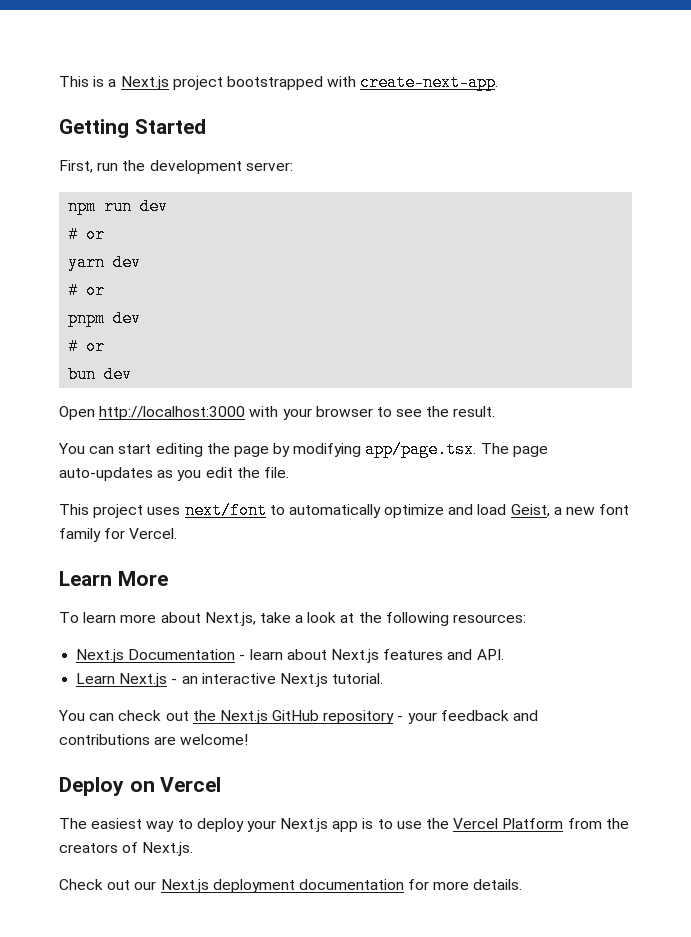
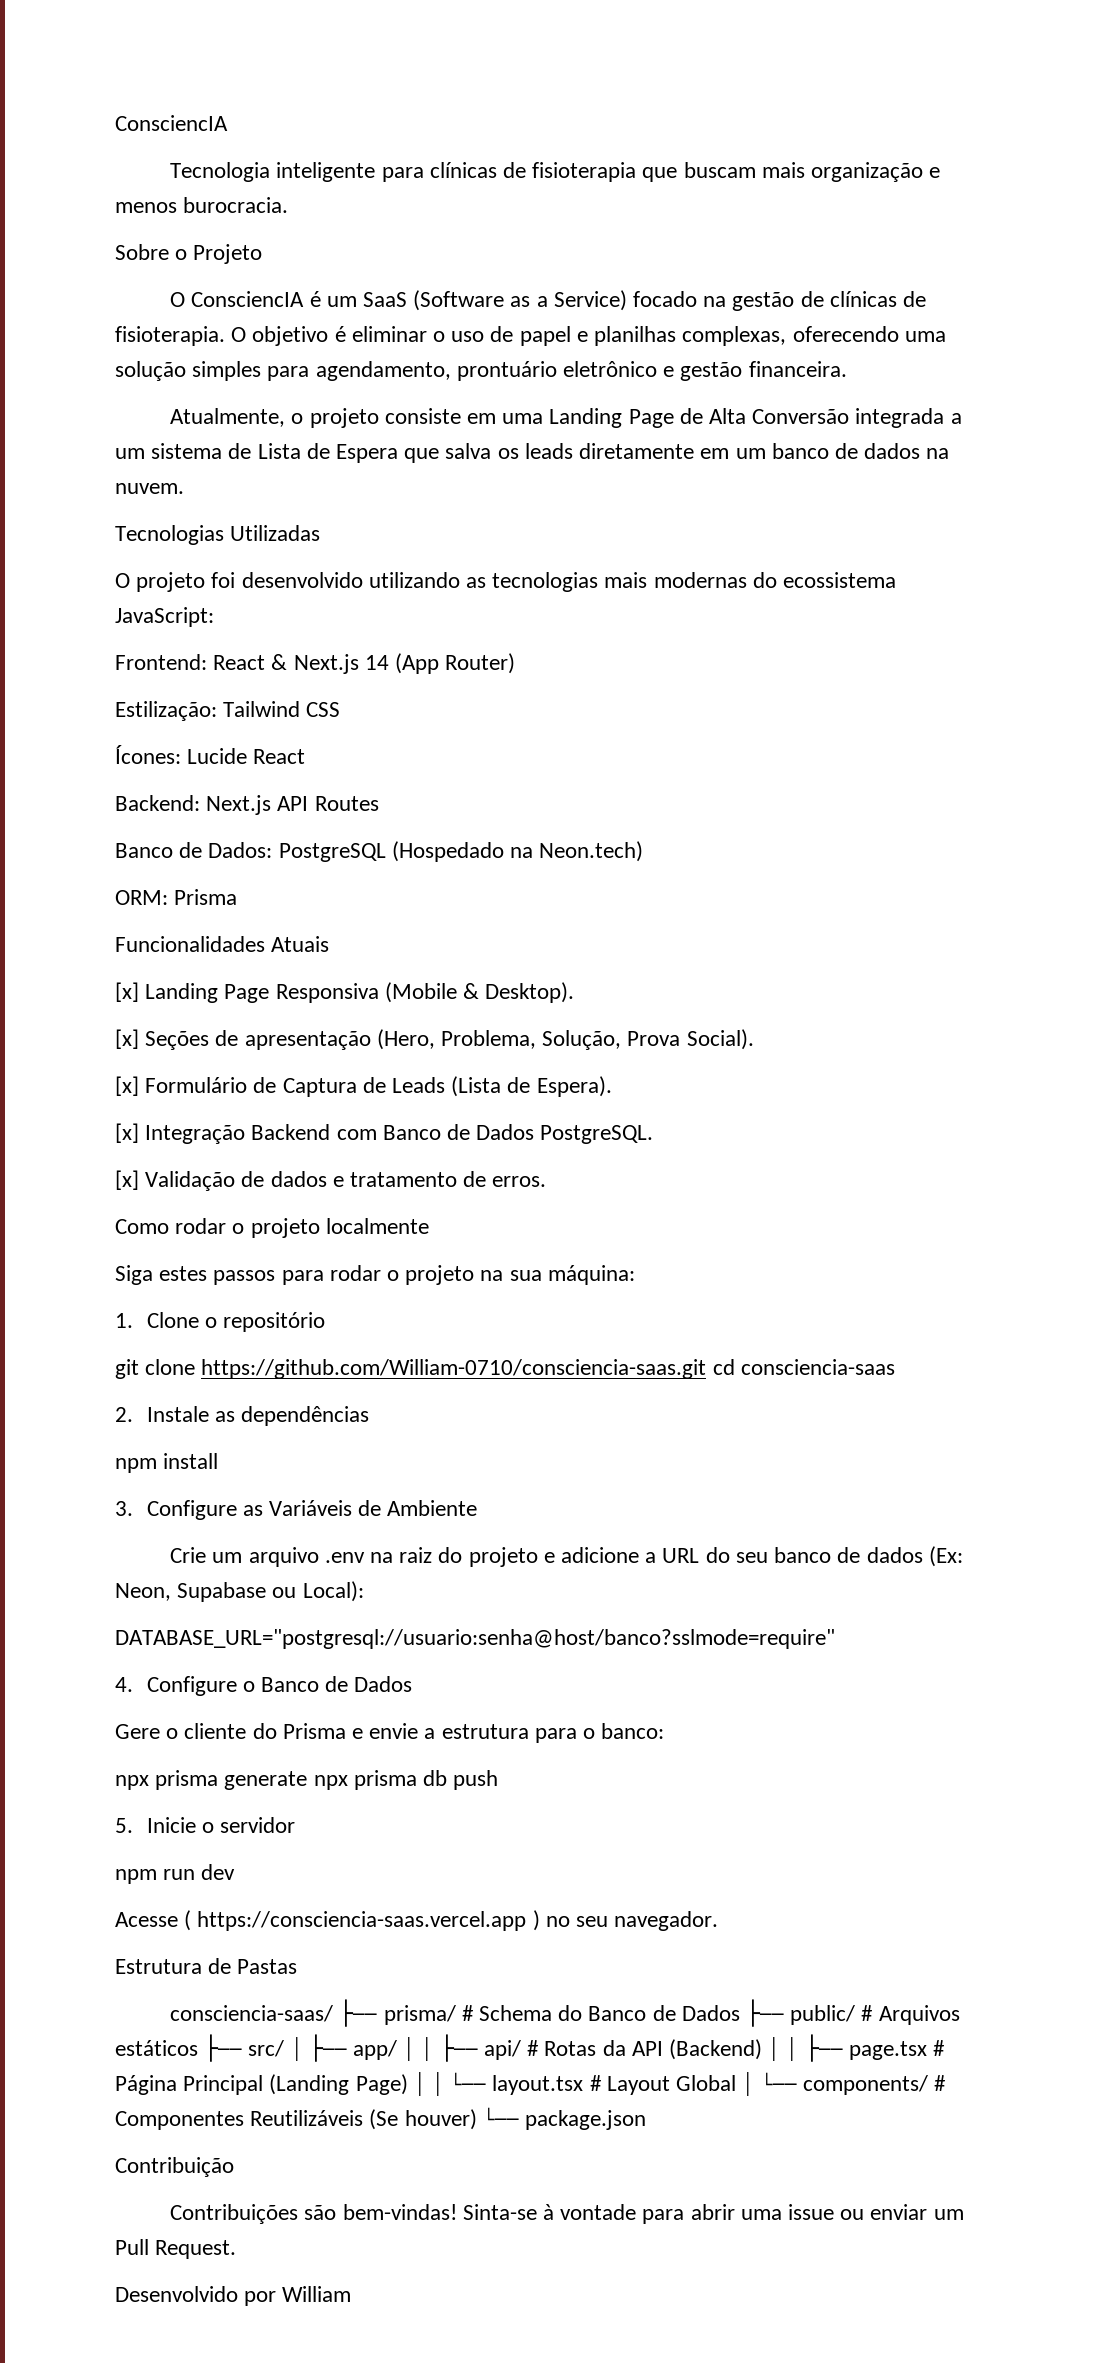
[59,74,499,91] [59,119,206,138] [59,160,293,174] [68,198,169,215] [68,226,106,243] [68,254,142,271] [68,282,106,299] [68,310,142,327] [68,338,106,355] [68,366,133,383] [59,406,496,420] [58,441,548,458] [59,467,289,481] [59,502,630,519] [59,528,178,542] [59,571,168,586] [59,612,527,626] [76,649,504,663] [76,673,384,687] [58,710,539,724] [59,734,249,745] [59,777,222,796] [59,818,629,832] [59,842,194,856] [59,879,523,893] This is a Next.js project bootstrapped with create-next-app. // Getting Started // First, run the development server: // npm run dev // # or // yarn dev // # or // pnpm dev // # or // bun dev // Open http://localhost:3000 with your browser to see the result. // You can start editing the page by modifying app/page.tsx. The page auto-updates as you edit the file. // This project uses next/font to automatically optimize and load Geist, a new font family for Vercel. // Learn More // To learn more about Next.js, take a look at the following resources: // Next.js Documentation - learn about Next.js features and API. // Learn Next.js - an interactive Next.js tutorial. // You can check out the Next.js GitHub repository - your feedback and contributions are welcome! // Deploy on Vercel // The easiest way to deploy your Next.js app is to use the Vercel Platform from the creators of Next.js. // Check out our Next.js deployment documentation for more details. -> [115,115,228,131] [170,162,941,182] [115,197,289,213] [115,244,263,264] [170,290,927,311] [115,326,946,346] [115,361,847,381] [170,408,962,428] [115,443,950,463] [115,483,184,494] [115,525,321,545] [115,572,897,592] [115,607,214,627] [115,653,516,674] [115,701,341,721] [115,745,306,764] [115,795,379,815] [115,841,644,862] [115,889,238,905] [115,936,330,952] [115,982,575,1003] [115,1029,754,1050] [115,1076,612,1097] [115,1123,654,1144] [115,1170,547,1191] [115,1218,429,1238] [115,1265,635,1285] [115,1312,325,1332] [115,1359,895,1379] [115,1406,369,1426] [115,1453,219,1473] [115,1500,478,1520] [170,1546,963,1567] [115,1581,364,1602] [115,1629,835,1649] [115,1676,413,1696] [115,1723,665,1743] [115,1770,499,1790] [115,1817,295,1833] [115,1864,236,1884] [115,1910,719,1931] [115,1958,298,1974] [170,1999,960,2027] [115,2034,945,2062] [115,2072,946,2096] [115,2107,647,2130] [115,2157,234,2177] [170,2204,964,2224] [115,2239,237,2259] [115,2286,352,2306] ConsciencIA // Tecnologia inteligente para clínicas de fisioterapia que buscam mais organização e menos burocracia. // Sobre o Projeto // O ConsciencIA é um SaaS (Software as a Service) focado na gestão de clínicas de fisioterapia. O objetivo é eliminar o uso de papel e planilhas complexas, oferecendo uma solução simples para agendamento, prontuário eletrônico e gestão financeira. // Atualmente, o projeto consiste em uma Landing Page de Alta Conversão integrada a um sistema de Lista de Espera que salva os leads diretamente em um banco de dados na nuvem. // Tecnologias Utilizadas // O projeto foi desenvolvido utilizando as tecnologias mais modernas do ecossistema JavaScript: // Frontend: React & Next.js 14 (App Router) // Estilização: Tailwind CSS // Ícones: Lucide React // Backend: Next.js API Routes // Banco de Dados: PostgreSQL (Hospedado na Neon.tech) // ORM: Prisma // Funcionalidades Atuais // [x] Landing Page Responsiva (Mobile & Desktop). // [x] Seções de apresentação (Hero, Problema, Solução, Prova Social). // [x] Formulário de Captura de Leads (Lista de Espera). // [x] Integração Backend com Banco de Dados PostgreSQL. // [x] Validação de dados e tratamento de erros. // Como rodar o projeto localmente // Siga estes passos para rodar o projeto na sua máquina: // 1. Clone o repositório // git clone https://github.com/William-0710/consciencia-saas.git cd consciencia-saas // 2. Instale as dependências // npm install // 3. Configure as Variáveis de Ambiente // Crie um arquivo .env na raiz do projeto e adicione a URL do seu banco de dados (Ex: Neon, Supabase ou Local): // DATABASE_URL="postgresql://usuario:senha@host/banco?sslmode=require" // 4. Configure o Banco de Dados // Gere o cliente do Prisma e envie a estrutura para o banco: // npx prisma generate npx prisma db push // 5. Inicie o servidor // npm run dev // Acesse ( https://consciencia-saas.vercel.app ) no seu navegador. // Estrutura de Pastas // consciencia-saas/ ├── prisma/ # Schema do Banco de Dados ├── public/ # Arquivos estáticos ├── src/ │ ├── app/ │ │ ├── api/ # Rotas da API (Backend) │ │ ├── page.tsx # Página Principal (Landing Page) │ │ └── layout.tsx # Layout Global │ └── components/ # Componentes Reutilizáveis (Se houver) └── package.json // Contribuição // Contribuições são bem-vindas! Sinta-se à vontade para abrir uma issue ou enviar um Pull Request. // Desenvolvido por William

